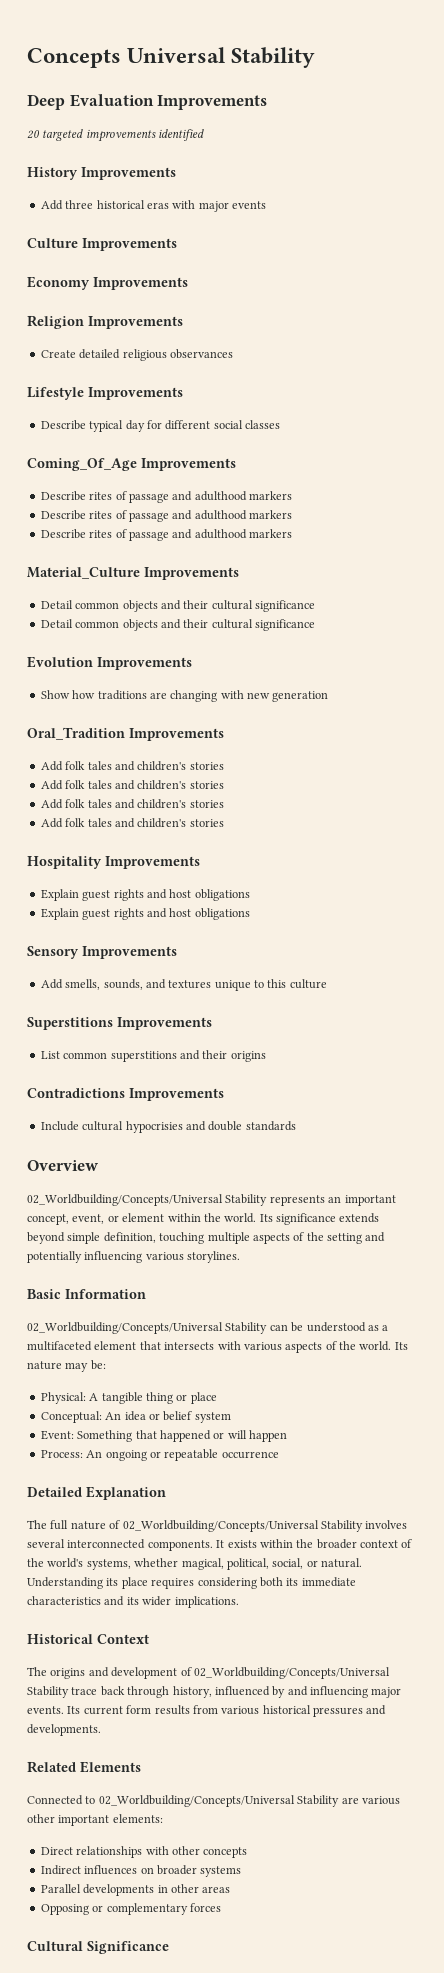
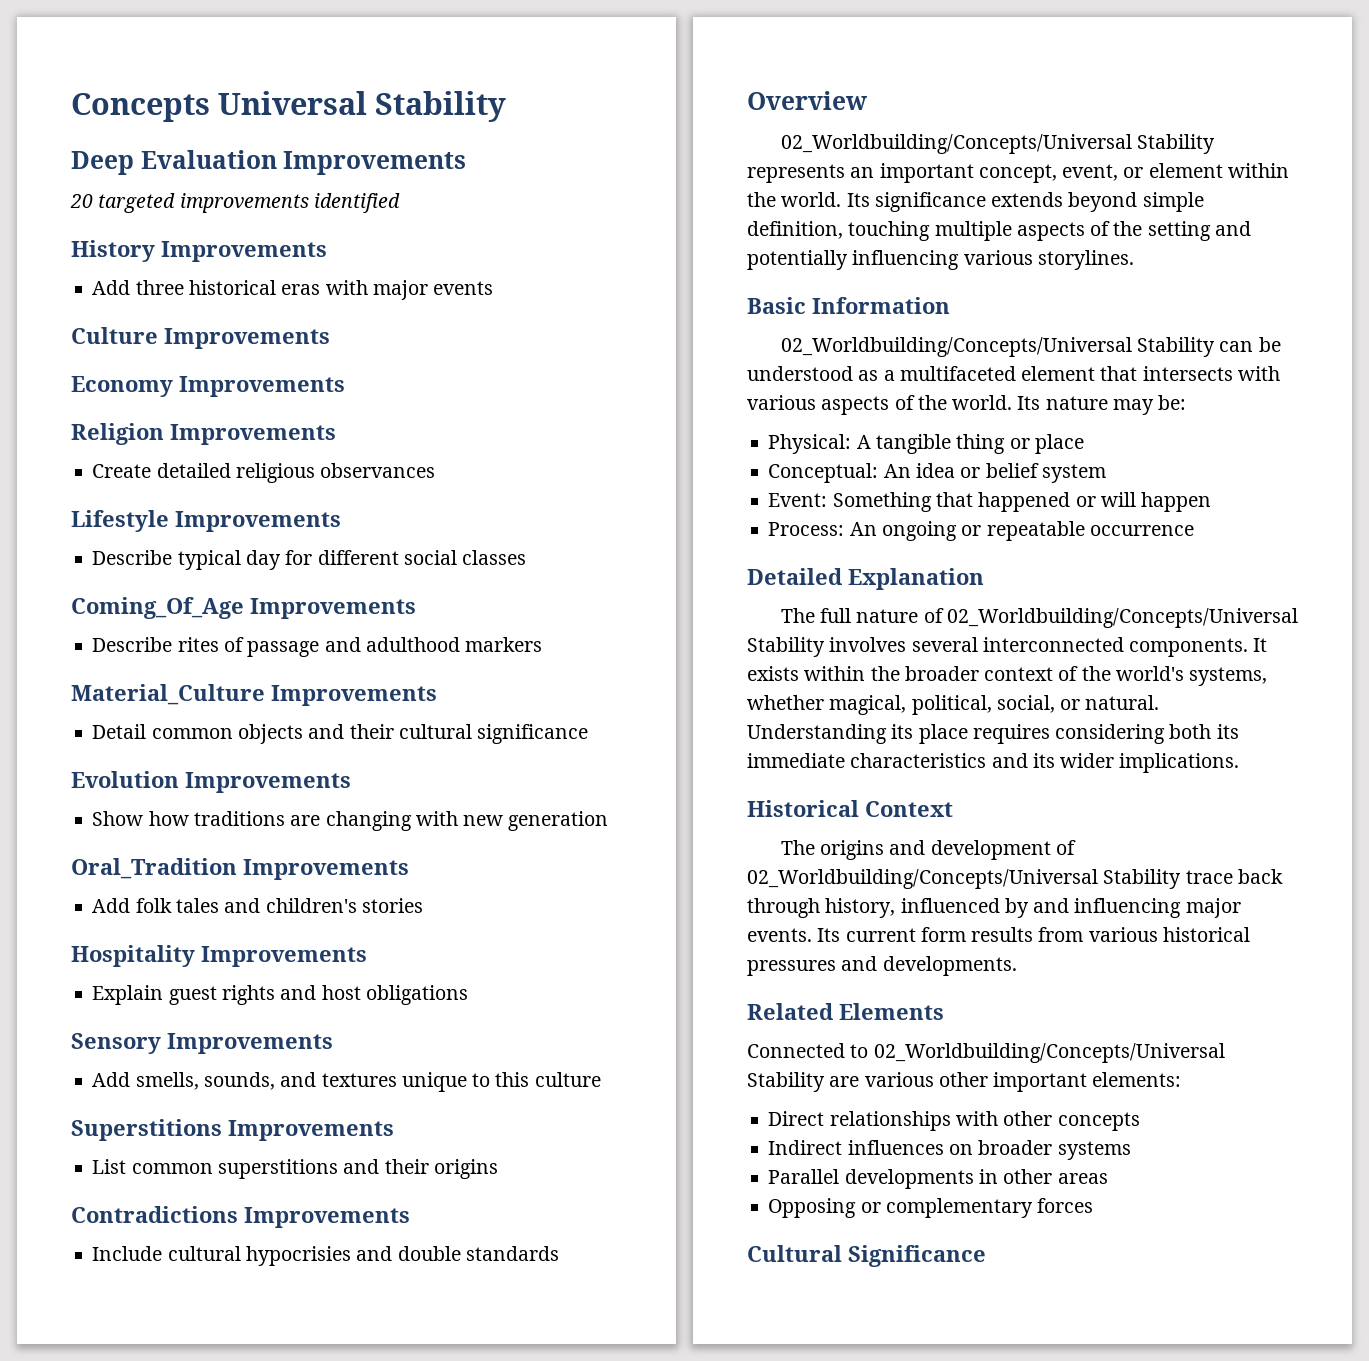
[40,510,292,522] [40,529,292,541] // Describe rites of passage and adulthood markers // Describe rites of passage and adulthood markers -> (543, 644) none
[40,619,315,631] // Detail common objects and their cultural significance -> (589, 734) none
[40,780,224,790] [40,799,224,809] [40,818,224,828] // Add folk tales and children's stories // Add folk tales and children's stories // Add folk tales and children's stories -> (423, 905) none
[40,908,250,920] // Explain guest rights and host obligations -> (468, 995) none

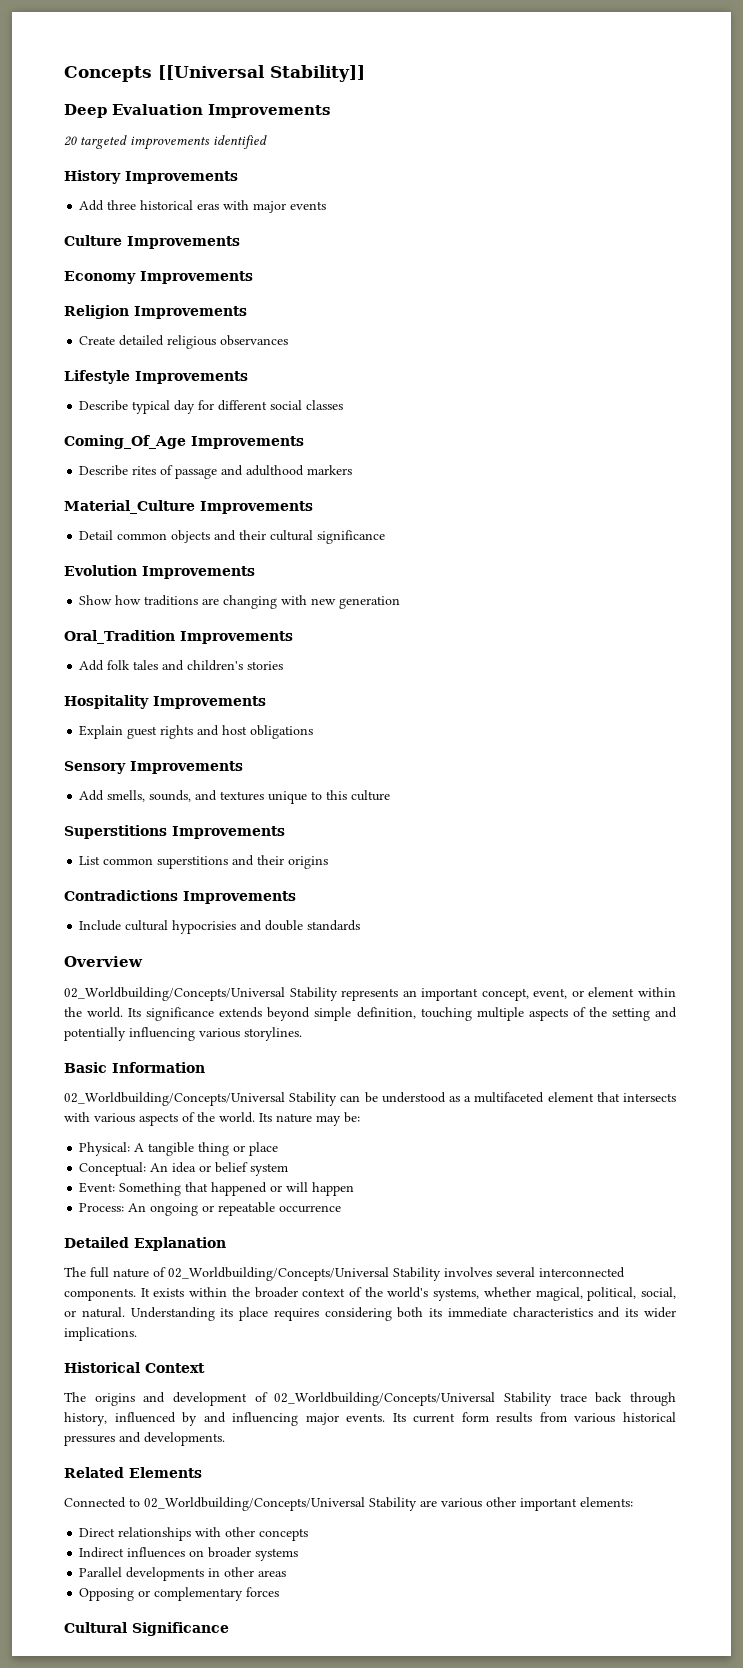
[218,91,507,122] Universal Stability -> [158,65,365,82] [[Universal Stability]]

